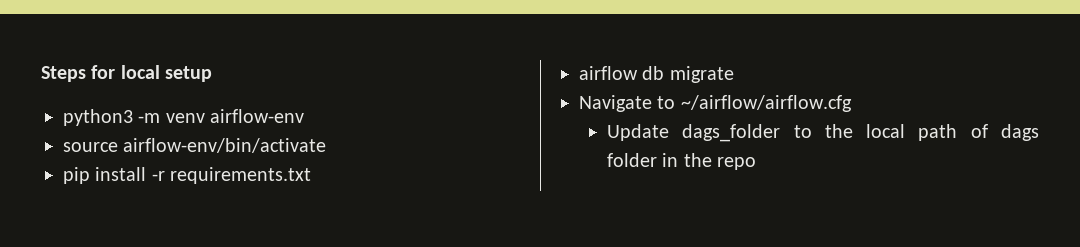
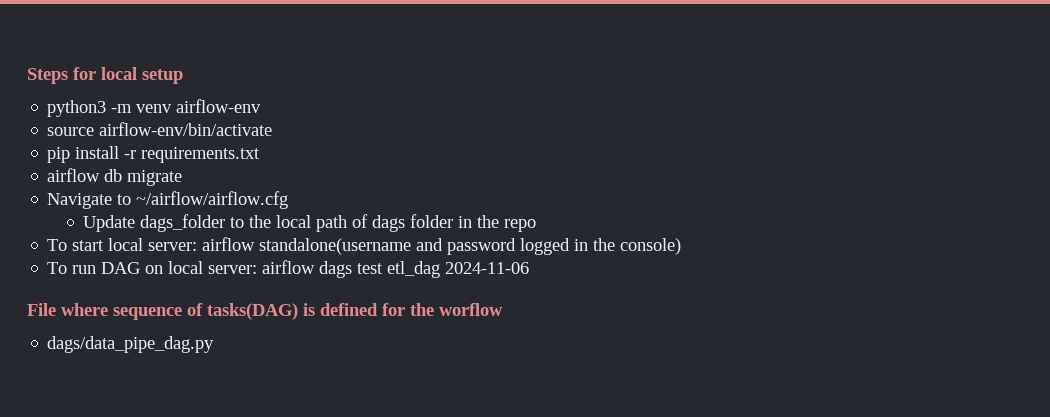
(757, 163) none -> [47,237,682,255] [47,260,530,278] [27,303,503,320] [47,336,215,353] // To start local server: airflow standalone(username and password logged in the console) // To run DAG on local server: airflow dags test etl_dag 2024-11-06 // File where sequence of tasks(DAG) is defined for the worflow // dags/data_pipe_dag.py

